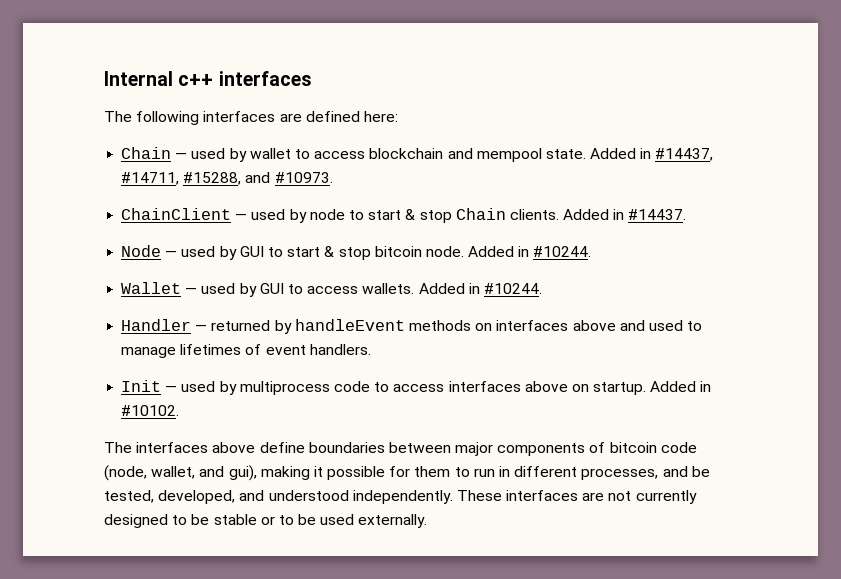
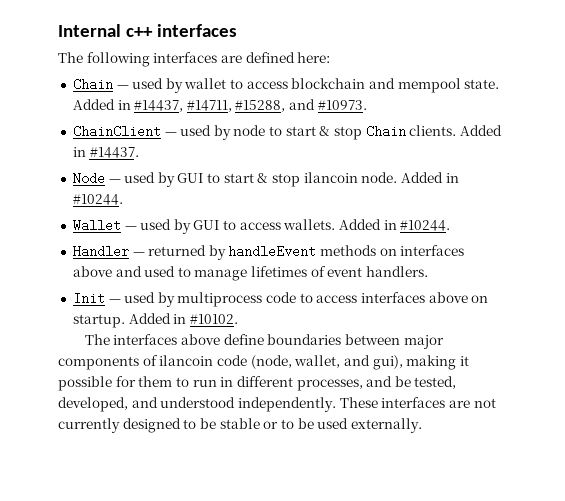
[374,246,422,257] bitcoin -> [303,172,358,183] ilancoin
[609,442,657,453] bitcoin -> [159,355,214,366] ilancoin

